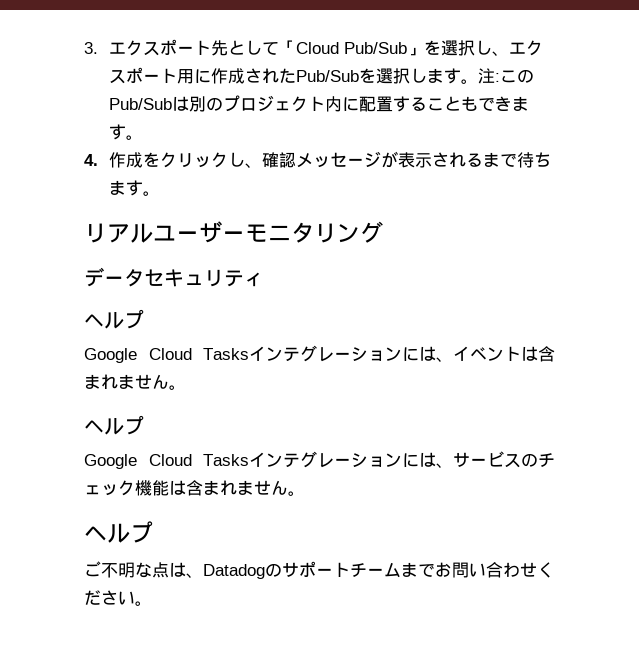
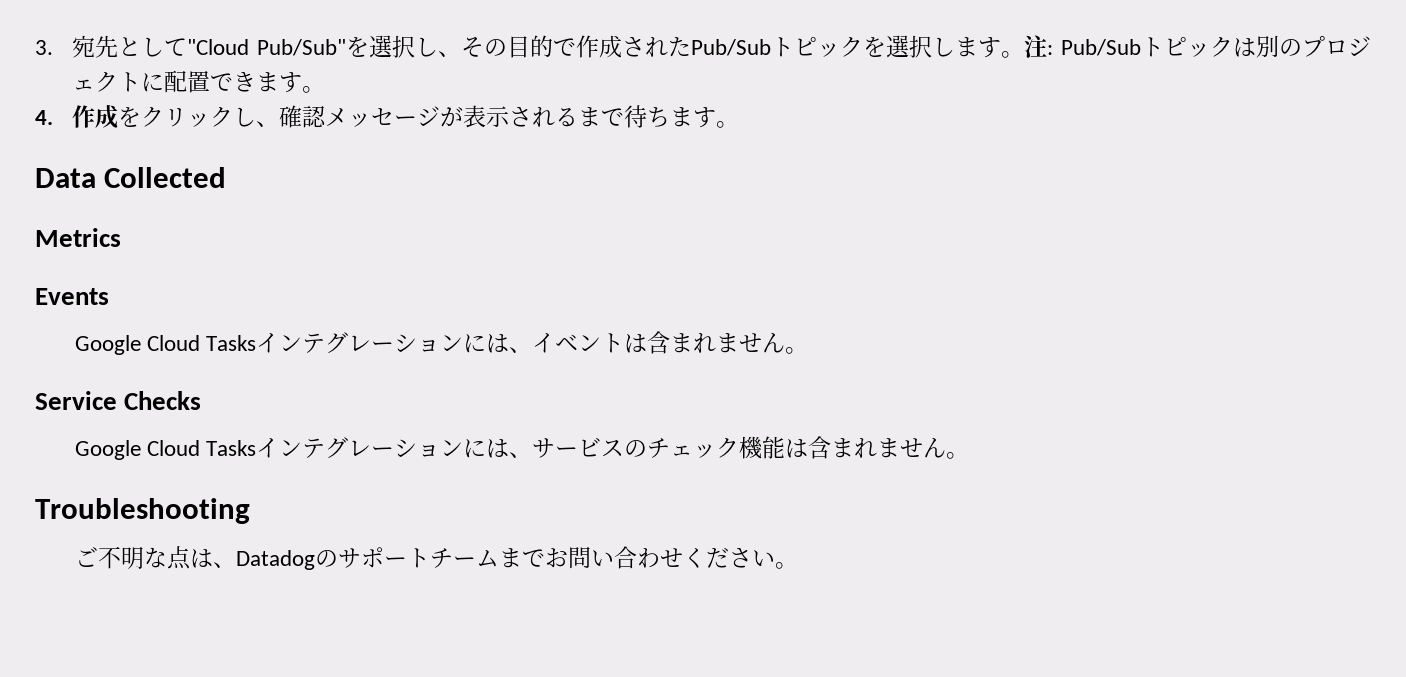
[109,39,544,56] [109,67,212,84] エクスポート先として「Cloud Pub/Sub」を選択し、エクスポート用に -> [71,35,576,58] 宛先として"Cloud Pub/Sub"を選択し、その目的で
(360, 76) none -> [770,37,863,57] トピック
[500,69,535,83] [109,98,173,110] このPub/Sub -> [1061,37,1233,57] Pub/Subトピック
[325,96,479,112] 内に配置することも -> [140,70,210,93] に配置
[84,221,383,243] [84,267,264,287] [84,309,144,329] リアルユーザーモニタリング // データセキュリティ // ヘルプ -> [35,167,227,188] [35,228,121,247] [35,288,109,305] Data Collected // Metrics // Events
[84,415,144,435] ヘルプ -> [35,391,202,410] Service Checks
[84,521,153,543] ヘルプ -> [35,498,250,524] Troubleshooting

